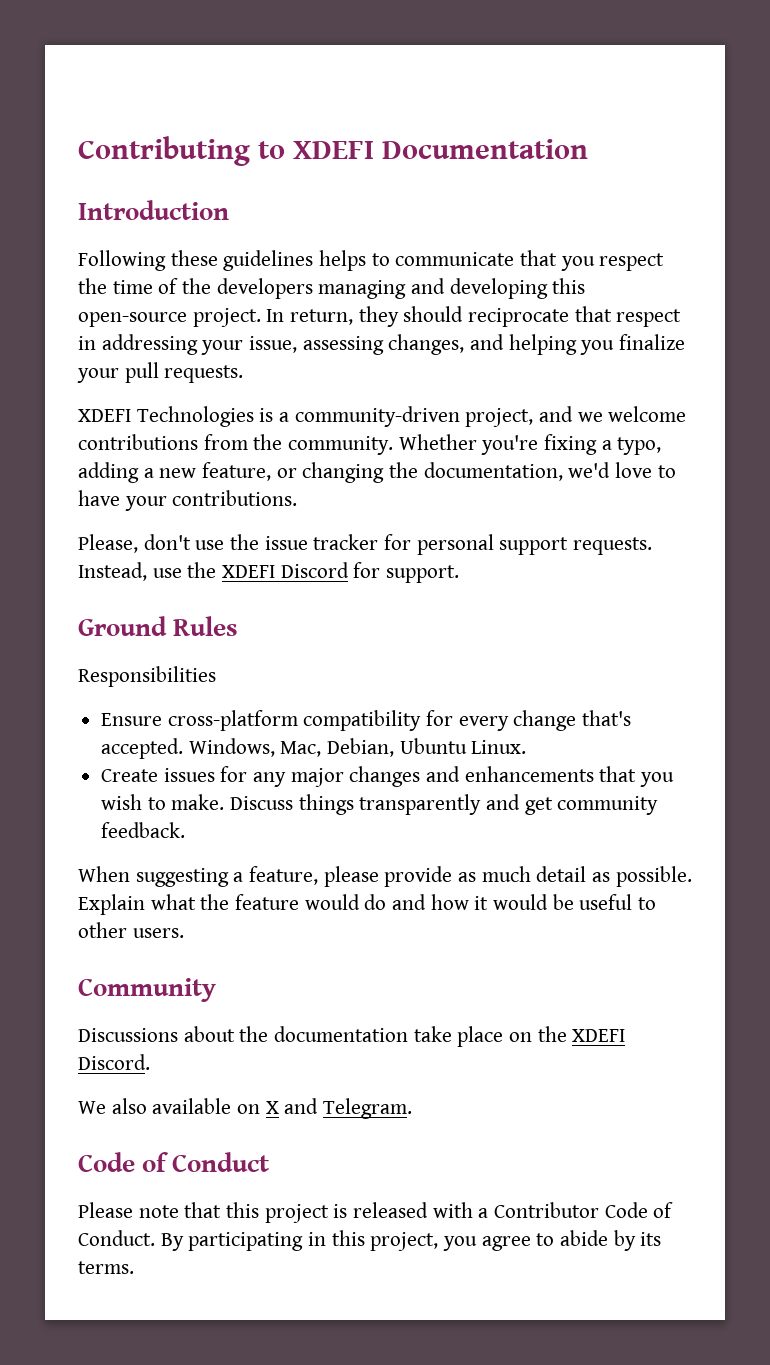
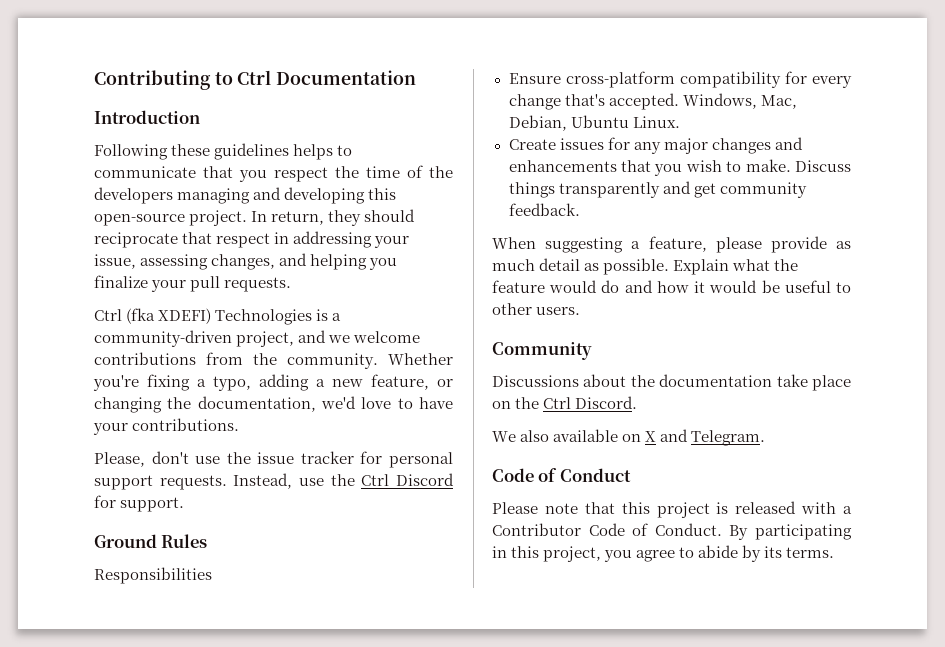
[293,141,374,159] XDEFI -> [237,70,272,85] Ctrl
[78,409,131,422] XDEFI -> [94,308,212,324] Ctrl (fka XDEFI)
[222,565,276,578] XDEFI -> [361,474,390,486] Ctrl
[572,1029,626,1042] XDEFI -> [543,397,572,409] Ctrl

